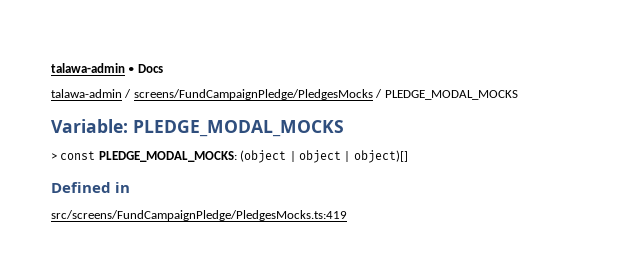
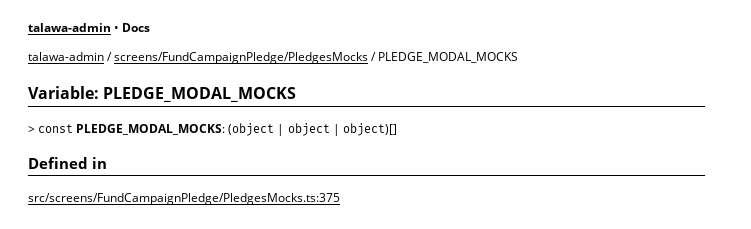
[51,210,347,221] src/screens/FundCampaignPledge/PledgesMocks.ts:419 -> [28,193,340,205] src/screens/FundCampaignPledge/PledgesMocks.ts:375

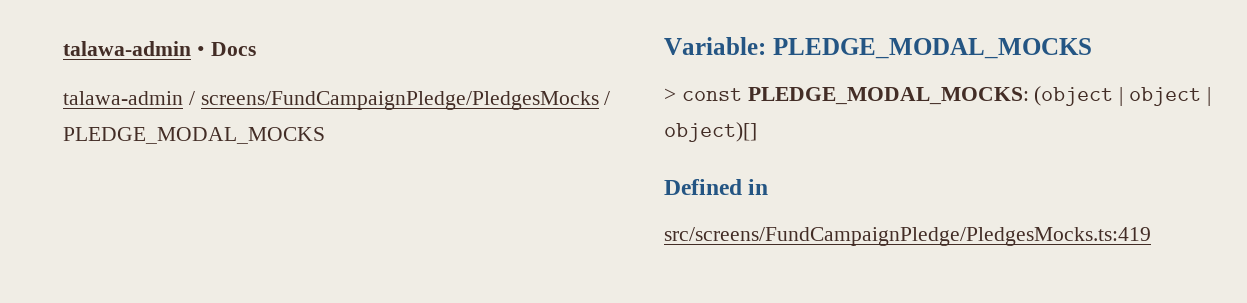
[28,193,340,205] src/screens/FundCampaignPledge/PledgesMocks.ts:375 -> [664,227,1151,246] src/screens/FundCampaignPledge/PledgesMocks.ts:419

